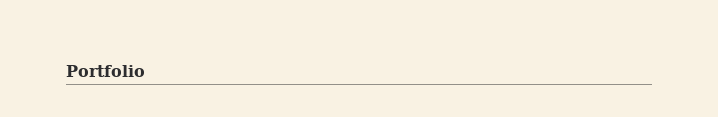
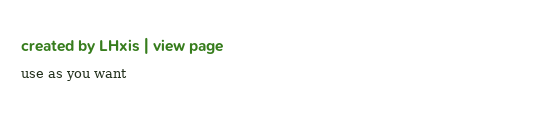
[66,65,145,77] Portfolio -> [21,37,223,54] [21,69,127,81] created by LHxis | view page // use as you want

